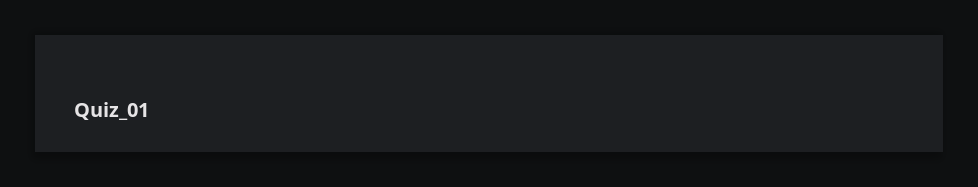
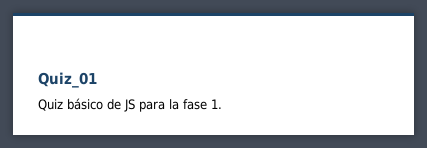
(149, 111) none -> [38,98,222,112] // Quiz básico de JS para la fase 1.

